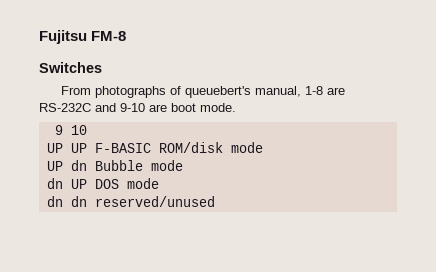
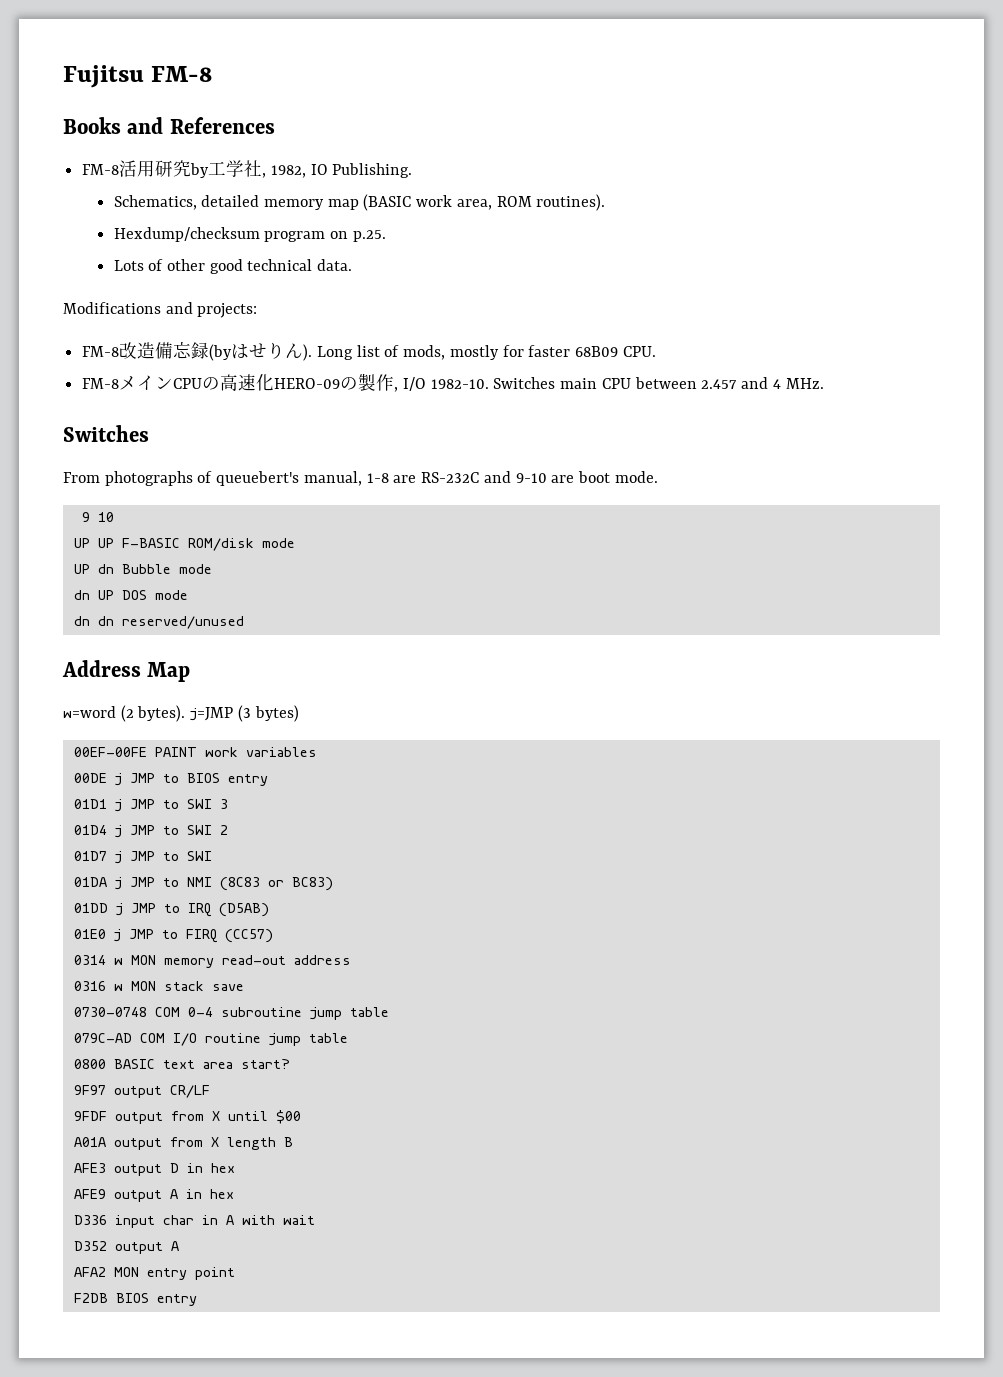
(127, 36) none -> [63,117,275,134] [82,160,413,178] [113,194,606,211] [113,227,386,242] [113,259,353,274] [63,302,258,318] [82,341,656,361] [82,373,824,392] // Books and References // FM-8活用研究by工学社, 1982, IO Publishing. // Schematics, detailed memory map (BASIC work area, ROM routines). // Hexdump/checksum program on p.25. // Lots of other good technical data. // Modifications and projects: // FM-8改造備忘録(byはせりん). Long list of mods, mostly for faster 68B09 CPU. // FM-8メインCPUの高速化HERO-09の製作, I/O 1982-10. Switches main CPU between 2.457 and 4 MHz.
(215, 201) none -> [62,660,191,682] [63,705,299,722] [73,747,317,757] [73,773,268,786] [73,799,228,812] [73,825,228,838] [73,851,212,864] [73,877,333,891] [73,903,269,917] [73,929,273,943] [73,955,351,968] [73,981,244,991] [73,1007,389,1020] [73,1033,348,1046] [73,1059,290,1069] [73,1085,210,1098] [73,1110,301,1124] [73,1137,293,1150] [73,1163,235,1176] [73,1189,234,1202] [73,1215,315,1228] [73,1241,179,1254] [73,1267,235,1280] [73,1293,197,1306] // Address Map // w=word (2 bytes). j=JMP (3 bytes) // 00EF-00FE PAINT work variables // 00DE j JMP to BIOS entry // 01D1 j JMP to SWI 3 // 01D4 j JMP to SWI 2 // 01D7 j JMP to SWI // 01DA j JMP to NMI (8C83 or BC83) // 01DD j JMP to IRQ (D5AB) // 01E0 j JMP to FIRQ (CC57) // 0314 w MON memory read-out address // 0316 w MON stack save // 0730-0748 COM 0-4 subroutine jump table // 079C-AD COM I/O routine jump table // 0800 BASIC text area start? // 9F97 output CR/LF // 9FDF output from X until $00 // A01A output from X length B // AFE3 output D in hex // AFE9 output A in hex // D336 input char in A with wait // D352 output A // AFA2 MON entry point // F2DB BIOS entry

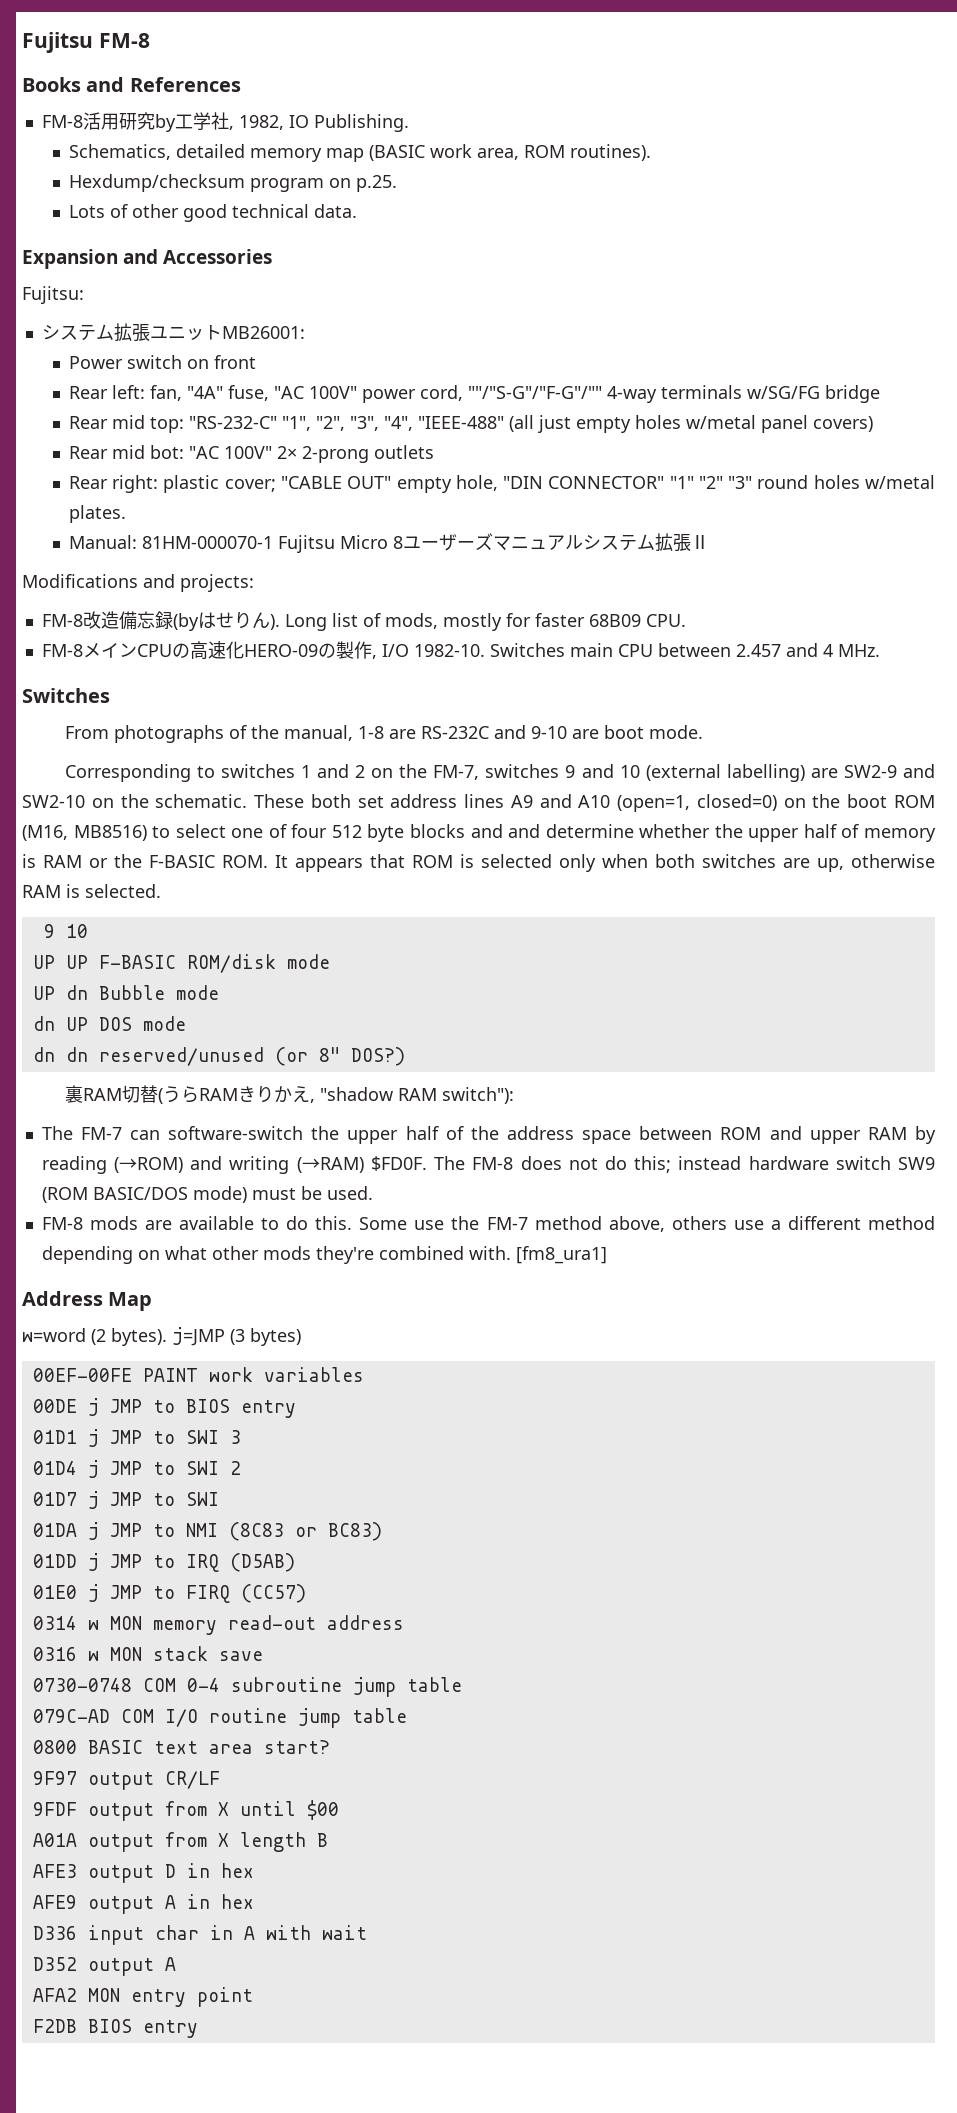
(353, 265) none -> [22,249,273,269] [22,286,84,304] [41,323,305,342] [68,355,256,369] [68,385,880,403] [68,415,873,433] [68,445,434,463] [68,475,935,493] [68,505,126,523] [68,533,709,553] // Expansion and Accessories // Fujitsu: // システム拡張ユニットMB26001: // Power switch on front // Rear left: fan, "4A" fuse, "AC 100V" power cord, ""/"S-G"/"F-G"/"" 4-way terminals w/SG/FG bridge // Rear mid top: "RS-232-C" "1", "2", "3", "4", "IEEE-488" (all just empty holes w/metal panel covers) // Rear mid bot: "AC 100V" 2× 2-prong outlets // Rear right: plastic cover; "CABLE OUT" empty hole, "DIN CONNECTOR" "1" "2" "3" round holes w/metal plates. // Manual: 81HM-000070-1 Fujitsu Micro 8ユーザーズマニュアルシステム拡張Ⅱ
[216,471,300,486] queuebert's -> [250,725,279,739] the
(658, 477) none -> [64,764,935,782] [22,794,935,812] [22,824,936,842] [22,854,935,872] [22,884,161,898] // Corresponding to switches 1 and 2 on the FM-7, switches 9 and 10 (external labelling) are SW2-9 and SW2-10 on the schematic. These both set address lines A9 and A10 (open=1, closed=0) on the boot ROM (M16, MB8516) to select one of four 512 byte blocks and and determine whether the upper half of memory is RAM or the F-BASIC ROM. It appears that ROM is selected only when both switches are up, otherwise RAM is selected.
(244, 622) none -> [274,1047,405,1066] [64,1085,514,1104] [41,1126,937,1144] [41,1156,936,1174] [41,1186,373,1203] [41,1216,936,1232] [41,1246,607,1264] (or 8" DOS?) // 裏RAM切替(うらRAMきりかえ, "shadow RAM switch"): // The FM-7 can software-switch the upper half of the address space between ROM and upper RAM by reading (→ROM) and writing (→RAM) $FD0F. The FM-8 does not do this; instead hardware switch SW9 (ROM BASIC/DOS mode) must be used. // FM-8 mods are available to do this. Some use the FM-7 method above, others use a different method depending on what other mods they're combined with. [fm8_ura1]

